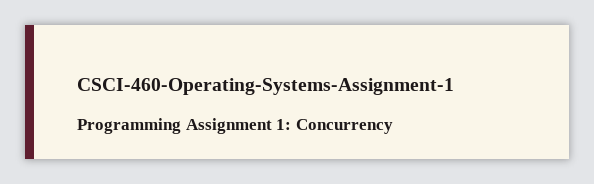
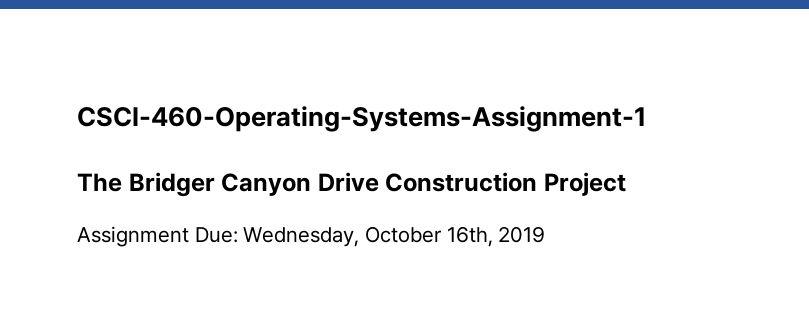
[77,118,393,134] Programming Assignment 1: Concurrency -> [77,172,627,197] [77,226,546,247] The Bridger Canyon Drive Construction Project // Assignment Due: Wednesday, October 16th, 2019

